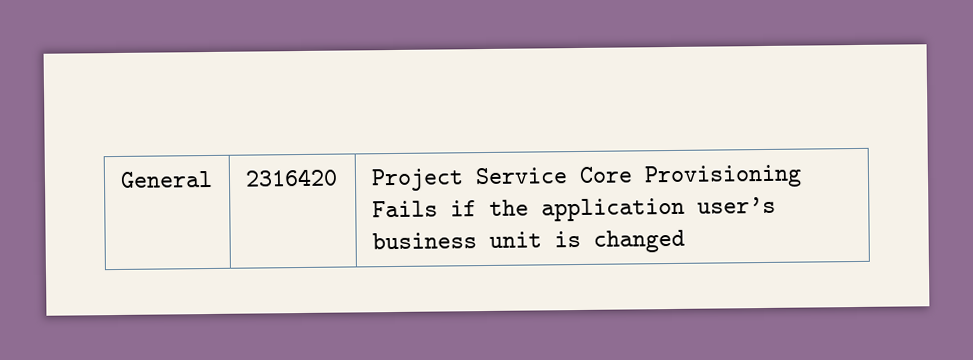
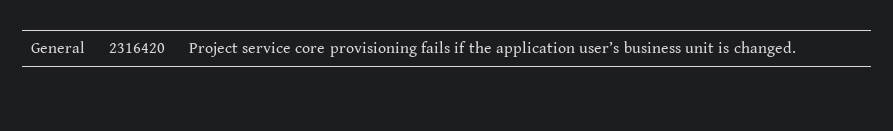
[474,164,802,189] [371,200,438,218] Service Core Provisioning Fails -> [242,41,451,57] service core provisioning fails
[592,229,685,253] changed -> [733,41,796,57] changed.

